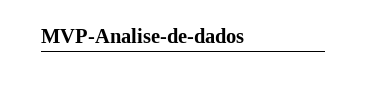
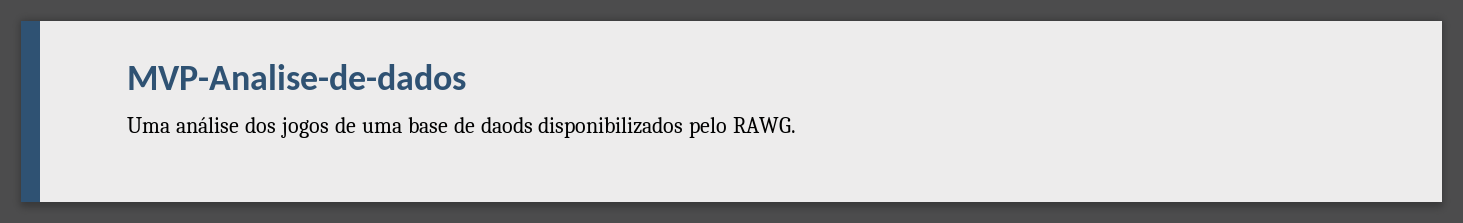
(244, 35) none -> [127,117,797,138] // Uma análise dos jogos de uma base de daods disponibilizados pelo RAWG.

